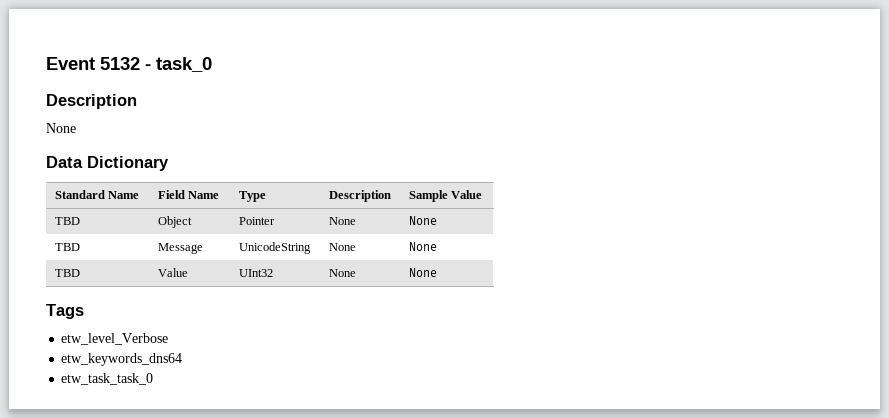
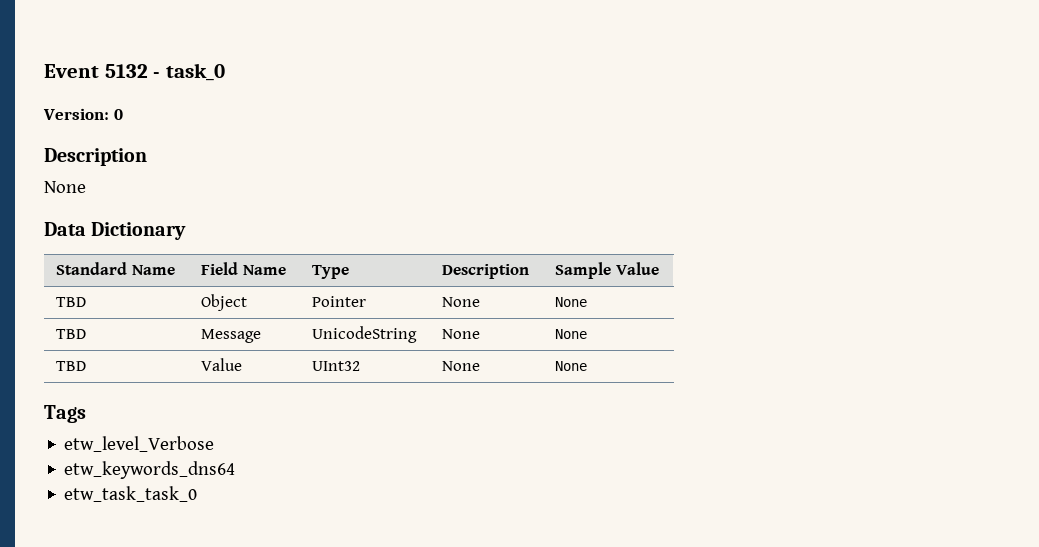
(212, 64) none -> [43,108,123,120] // Version: 0

